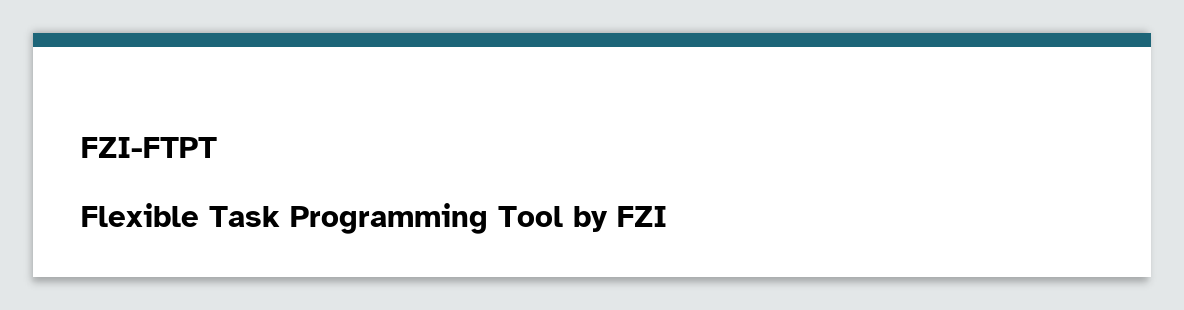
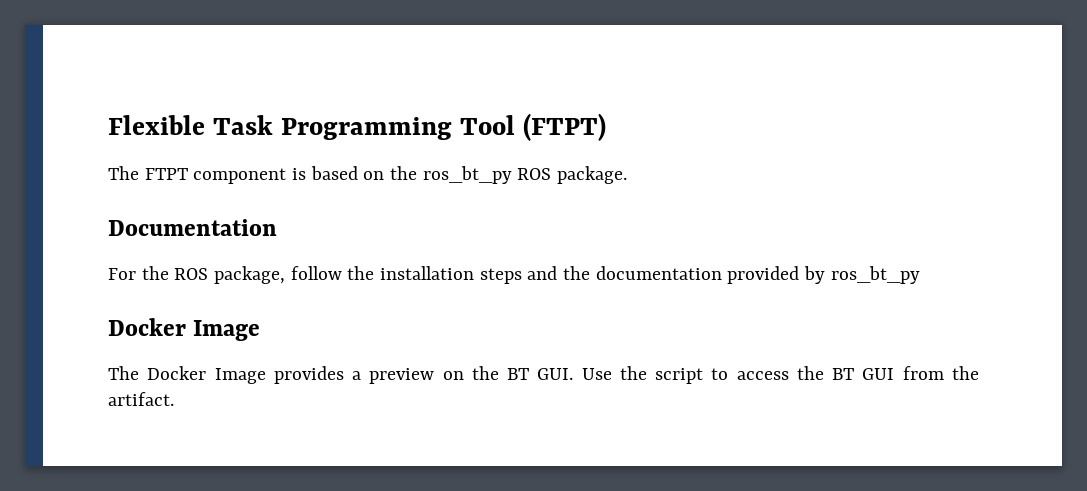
[81,137,217,158] FZI-FTPT // -> (108, 125) none
[573,206,667,232] by FZI -> [522,113,606,141] [108,166,628,184] [108,219,277,236] [108,266,920,284] [108,318,261,341] [108,366,980,384] [108,392,174,406] (FTPT) // The FTPT component is based on the ros_bt_py ROS package. // Documentation // For the ROS package, follow the installation steps and the documentation provided by ros_bt_py // Docker Image // The Docker Image provides a preview on the BT GUI. Use the script to access the BT GUI from the artifact.

